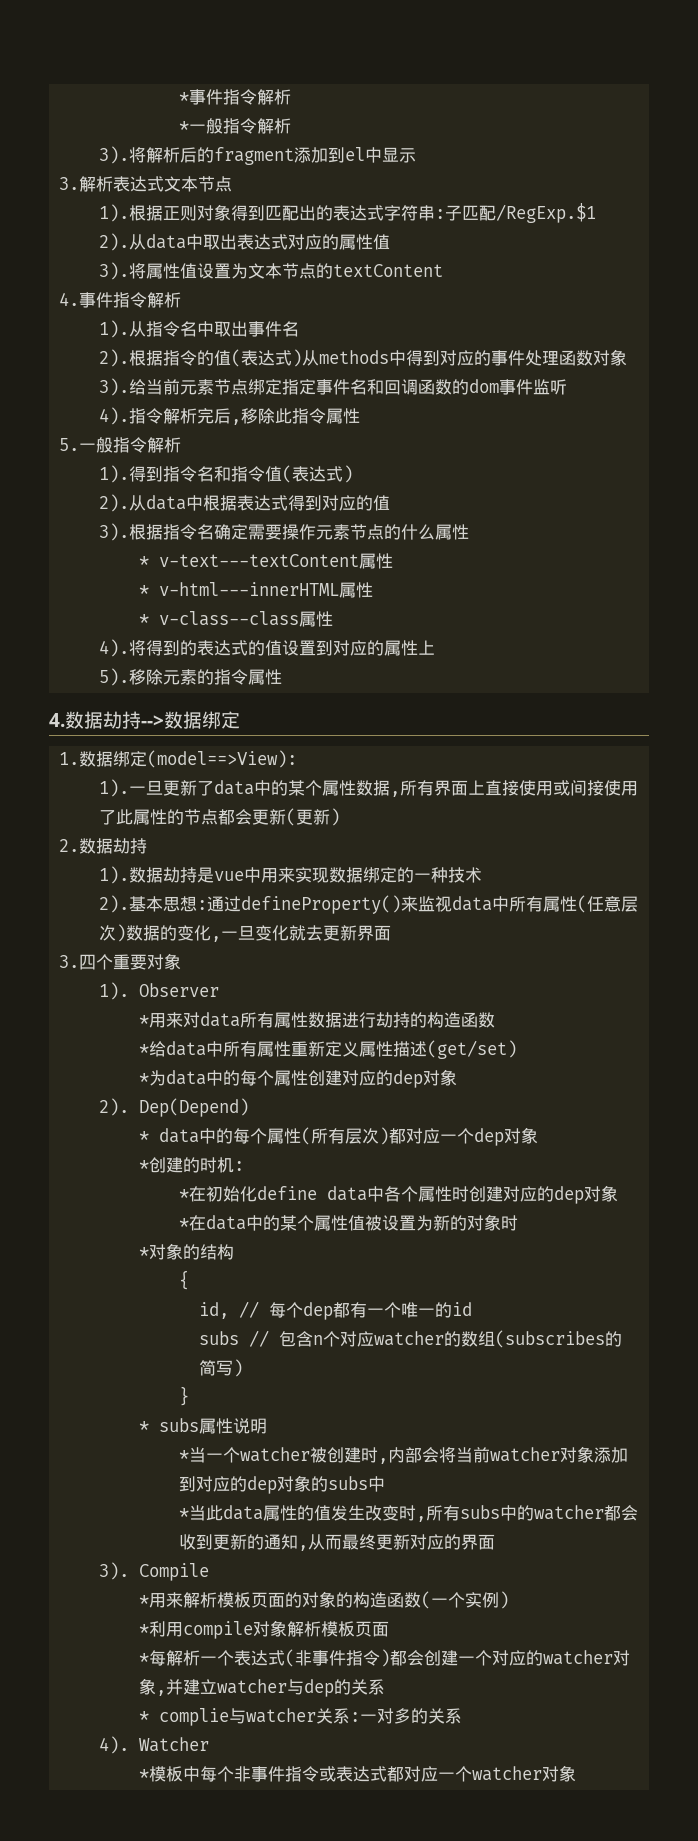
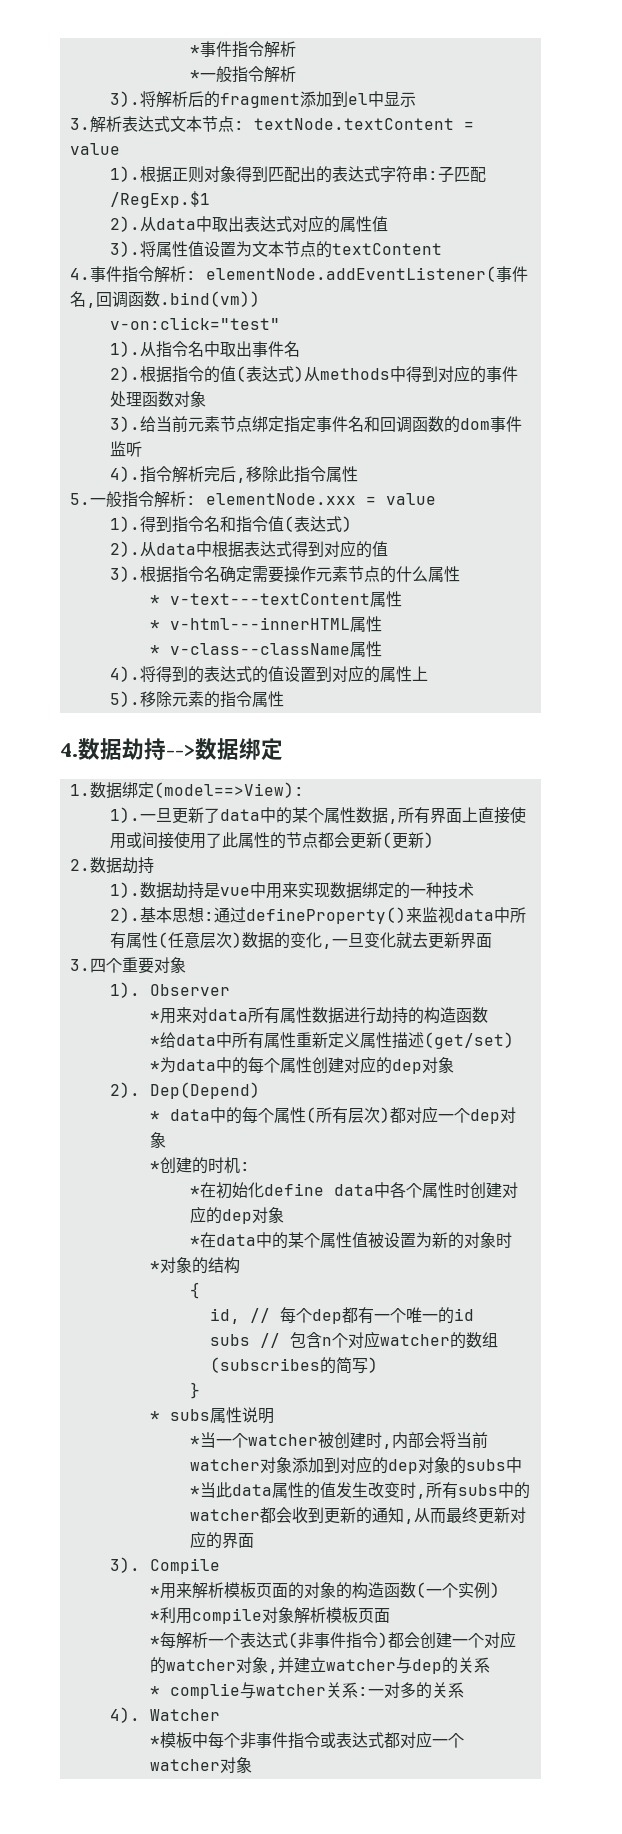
(233, 184) none -> [234,118,475,130] [70,143,121,155] : textNode.textContent = value
(182, 300) none -> [186,266,529,282] [70,291,261,308] [110,317,281,330] : elementNode.addEventListener(事件名,回调函数.bind(vm)) // v-on:click="test"
(182, 445) none -> [186,493,437,505] : elementNode.xxx = value
[159,611,300,626] v-class--class -> [170,643,351,655] v-class--className

